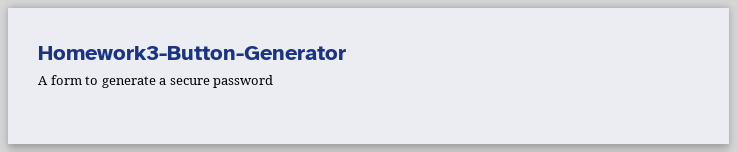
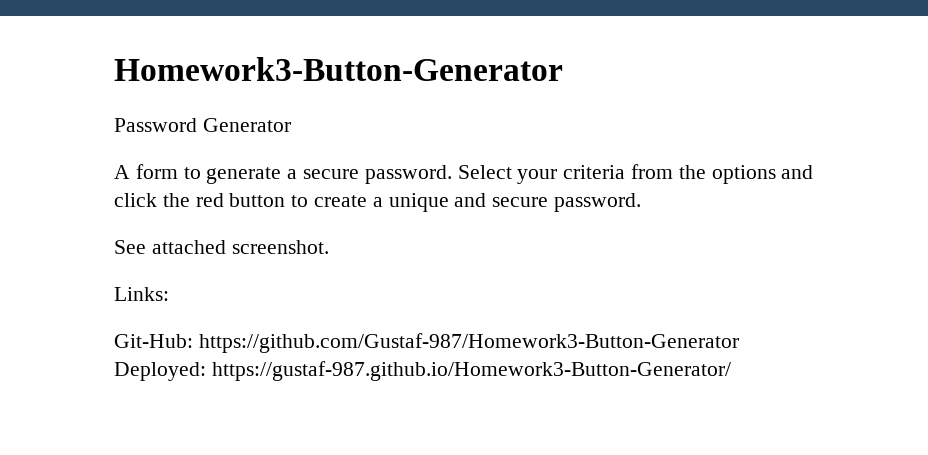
(346, 53) none -> [114,118,291,132] // Password Generator
[213,75,274,88] password -> [364,164,814,184] [114,193,642,212] [114,240,329,254] [114,287,169,301] [114,333,739,353] [114,361,731,381] password. Select your criteria from the options and click the red button to create a unique and secure password. // See attached screenshot. // Links: // Git-Hub: https://github.com/Gustaf-987/Homework3-Button-Generator Deployed: https://gustaf-987.github.io/Homework3-Button-Generator/

